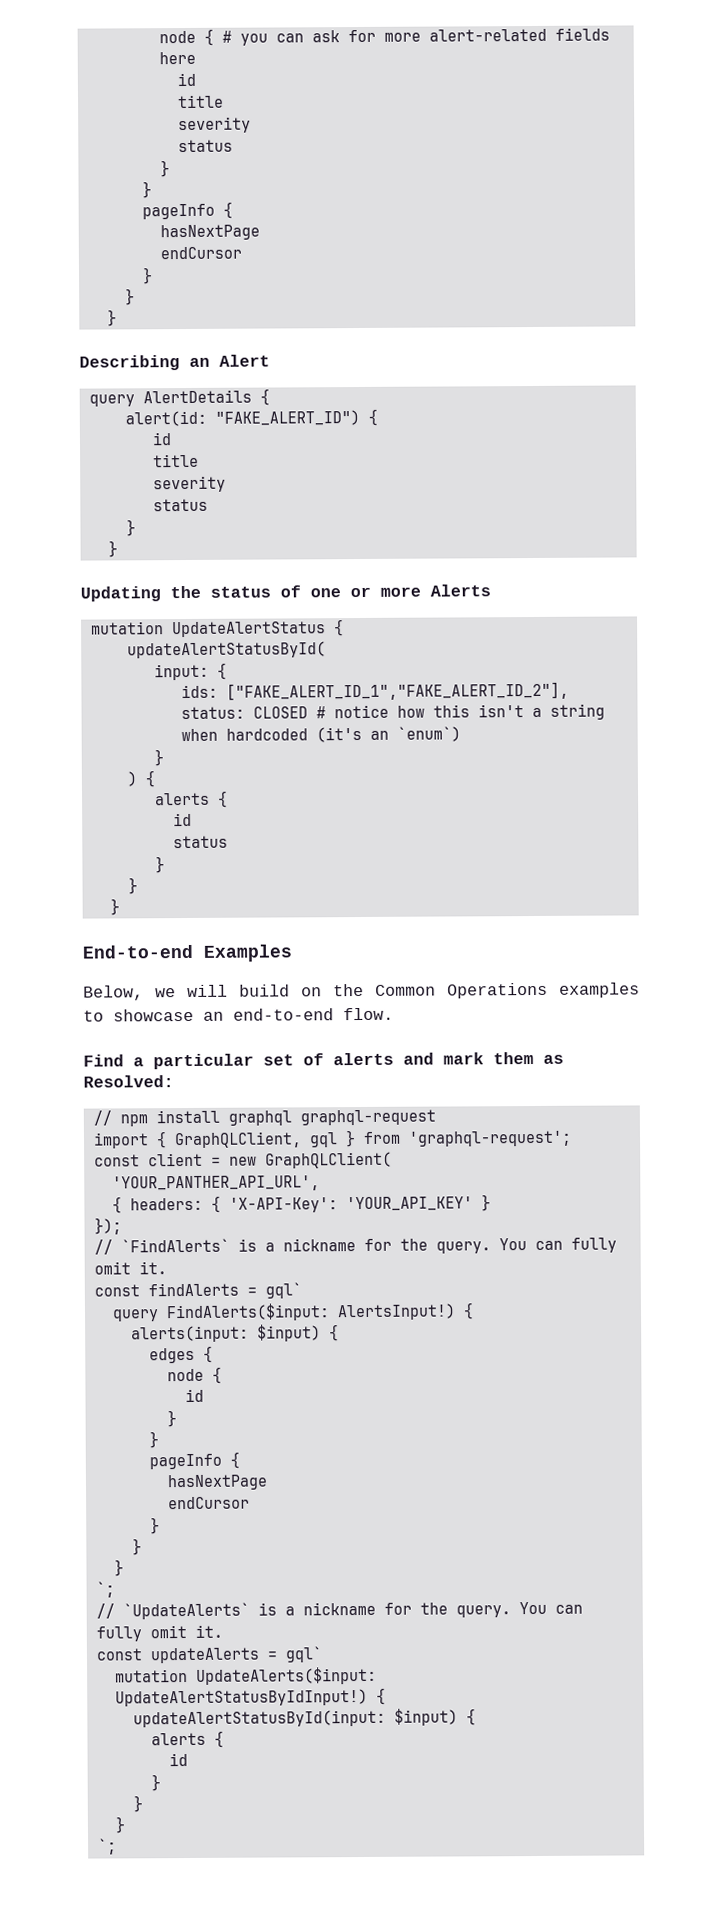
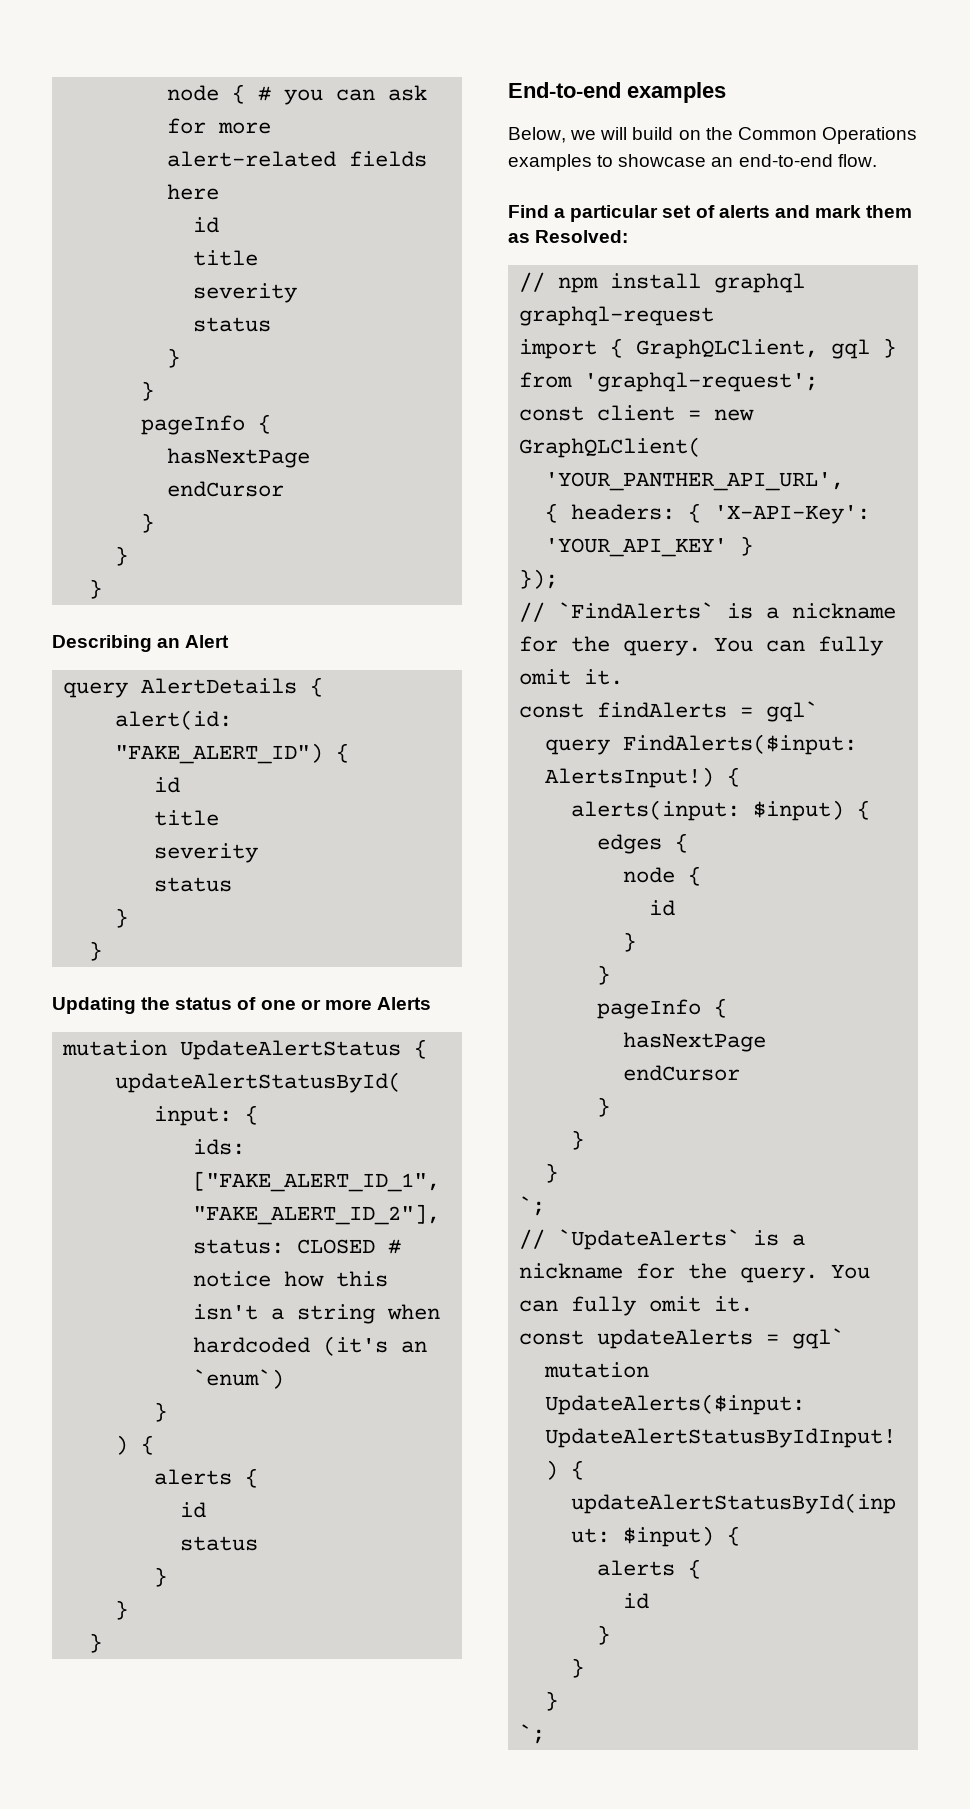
[203,944,292,962] Examples -> [627,82,726,103] examples

